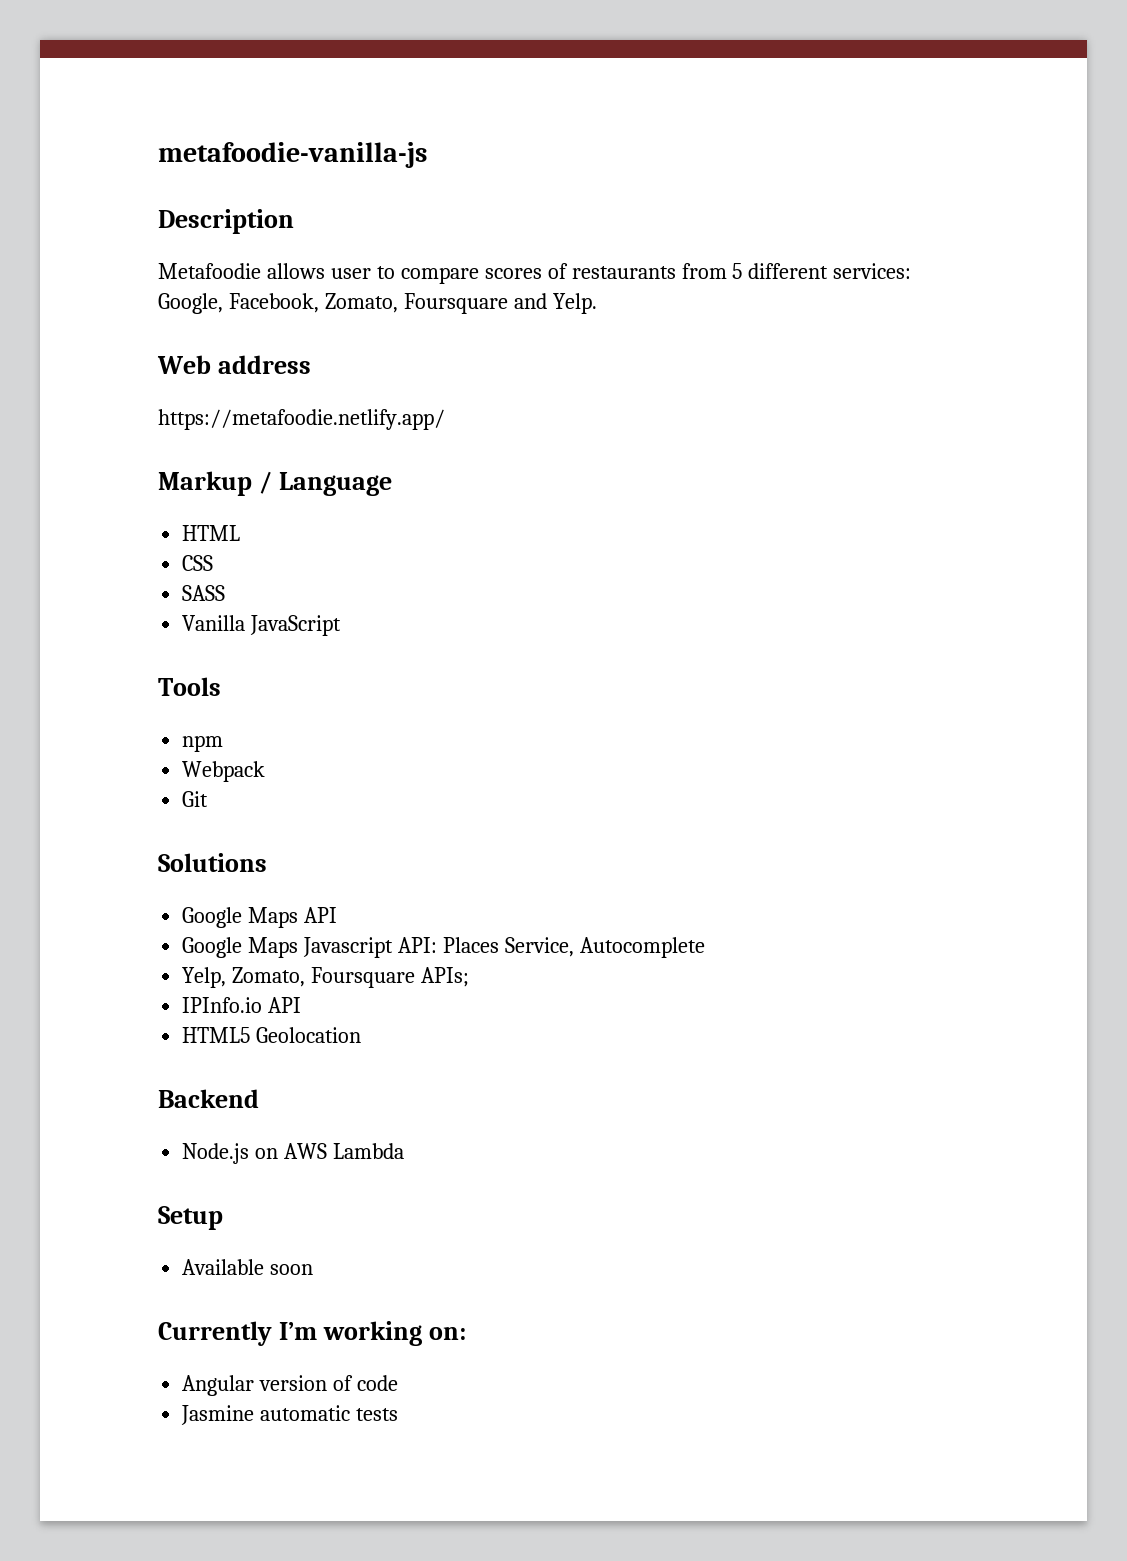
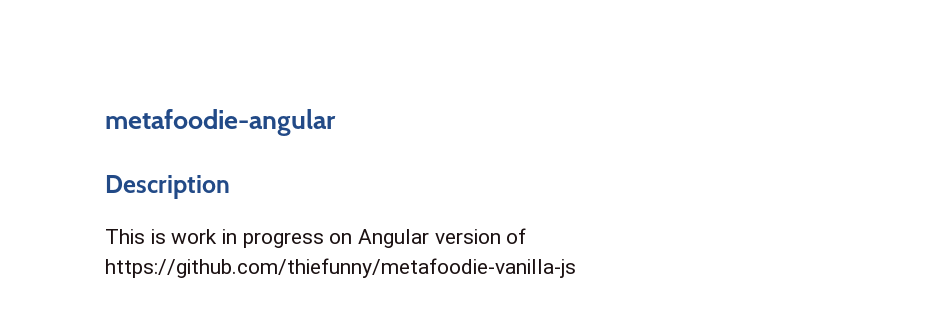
[158,142,427,168] metafoodie-vanilla-js -> [105,109,336,136] metafoodie-angular
[158,263,912,284] [158,293,597,314] [157,355,311,374] [158,409,445,430] [158,471,392,496] [182,525,241,541] [182,555,214,571] [182,585,226,601] [182,615,342,636] [158,677,221,696] [182,735,224,752] [182,761,266,782] [182,791,209,807] [158,853,267,872] [182,907,338,928] [182,937,705,958] [182,967,470,988] [182,997,302,1013] [182,1027,362,1043] [158,1089,259,1108] [182,1143,405,1164] [158,1206,223,1230] [182,1259,314,1275] [158,1321,466,1346] [182,1375,399,1396] [181,1405,399,1425] Metafoodie allows user to compare scores of restaurants from 5 different services: Google, Facebook, Zomato, Foursquare and Yelp. // Web address // https://metafoodie.netlify.app/ // Markup / Language // HTML // CSS // SASS // Vanilla JavaScript // Tools // npm // Webpack // Git // Solutions // Google Maps API // Google Maps Javascript API: Places Service, Autocomplete // Yelp, Zomato, Foursquare APIs; // IPInfo.io API // HTML5 Geolocation // Backend // Node.js on AWS Lambda // Setup // Available soon // Currently I’m working on: // Angular version of code // Jasmine automatic tests -> [105,228,527,248] [105,258,576,278] This is work in progress on Angular version of https://github.com/thiefunny/metafoodie-vanilla-js

